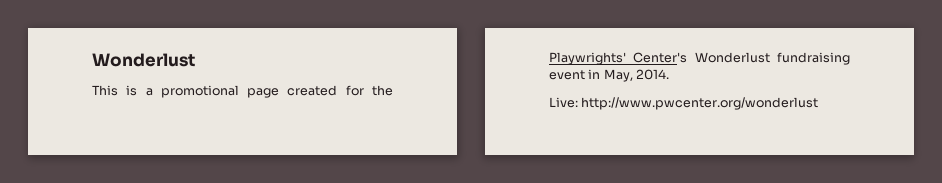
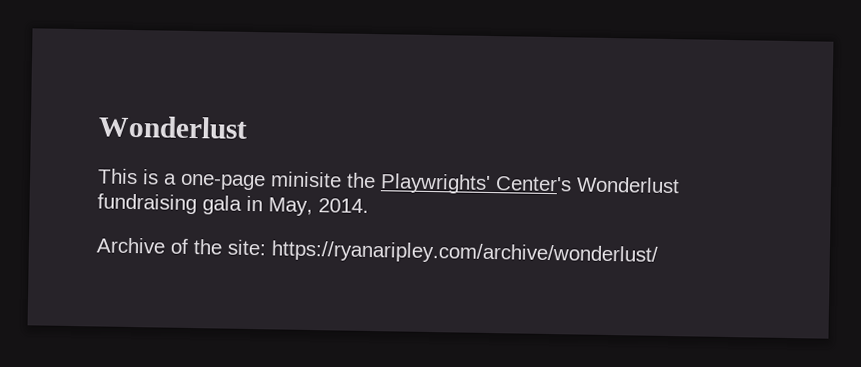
[160,85,364,98] promotional page created for -> [180,171,342,191] one-page minisite
[549,70,585,80] event -> [202,195,242,215] gala
[549,97,819,110] Live: http://www.pwcenter.org/wonderlust -> [96,237,658,266] Archive of the site: https://ryanaripley.com/archive/wonderlust/

